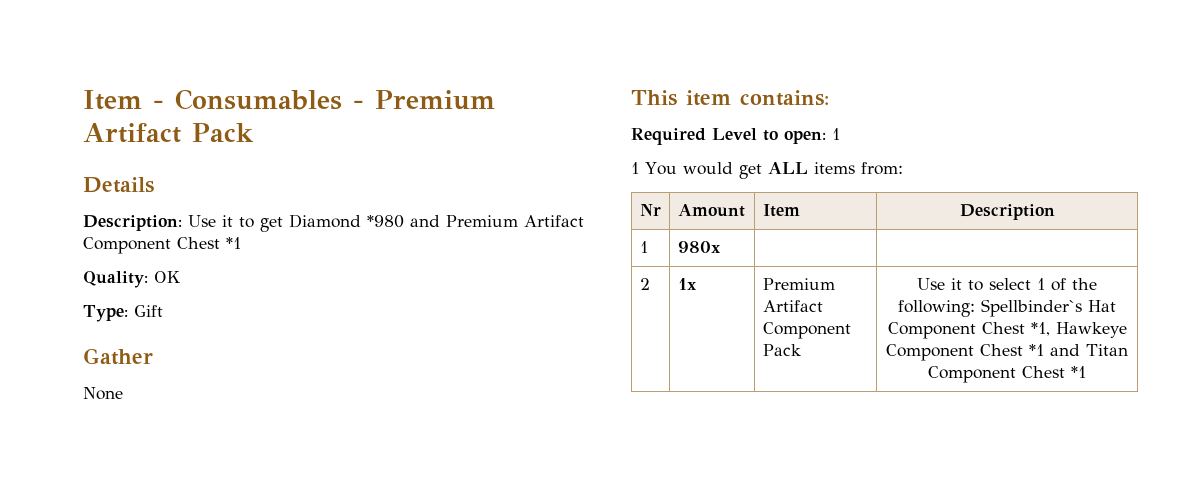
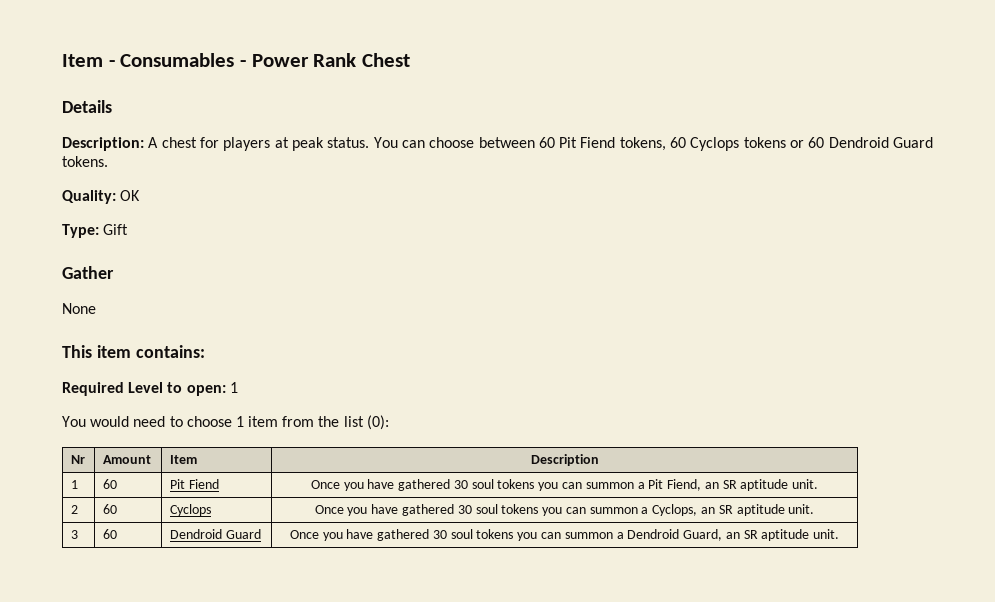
[375,90,495,110] [83,123,254,143] Premium Artifact Pack -> [251,53,411,67] Power Rank Chest
[188,214,584,232] [83,237,241,254] Use it to get Diamond *980 and Premium Artifact Component Chest *1 -> [148,137,934,151] [62,156,108,167] A chest for players at peak status. You can choose between 60 Pit Fiend tokens, 60 Cyclops tokens or 60 Dendroid Guard tokens.
[631,162,639,174] 1 -> (238, 387) none
[738,162,903,179] get ALL items from: -> [133,415,389,430] need to choose 1 item from the list (0):
[677,241,721,253] [639,278,650,290] [677,278,697,290] [762,278,835,290] [762,300,823,312] [762,322,851,339] [762,344,801,356] [917,278,1097,291] [898,299,1116,317] [887,322,1127,339] [886,344,1128,361] [928,366,1086,383] 980x | | // 2 | 1x | Premium Artifact Component Pack | Use it to select 1 of the following: Spellbinder`s Hat Component Chest *1, Hawkeye Component Chest *1 and Titan Component Chest *1 -> [102,479,117,489] [169,479,219,489] [310,479,819,491] [70,505,78,514] [102,504,117,514] [169,504,211,516] [314,504,815,516] [70,530,78,539] [102,529,117,539] [169,529,261,539] [289,529,840,541] 60 | Pit Fiend | Once you have gathered 30 soul tokens you can summon a Pit Fiend, an SR aptitude unit. // 2 | 60 | Cyclops | Once you have gathered 30 soul tokens you can summon a Cyclops, an SR aptitude unit. // 3 | 60 | Dendroid Guard | Once you have gathered 30 soul tokens you can summon a Dendroid Guard, an SR aptitude unit.

